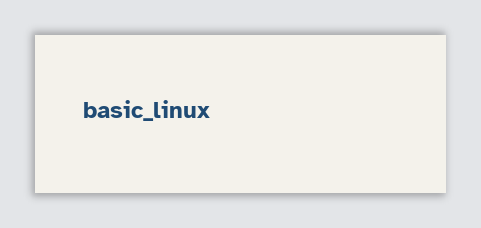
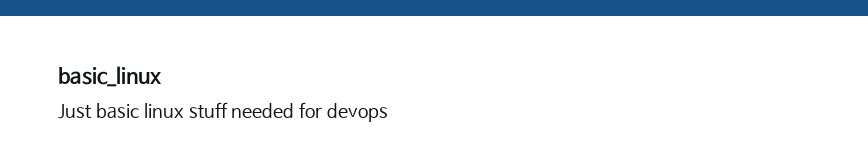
(210, 110) none -> [58,102,389,122] // Just basic linux stuff needed for devops

